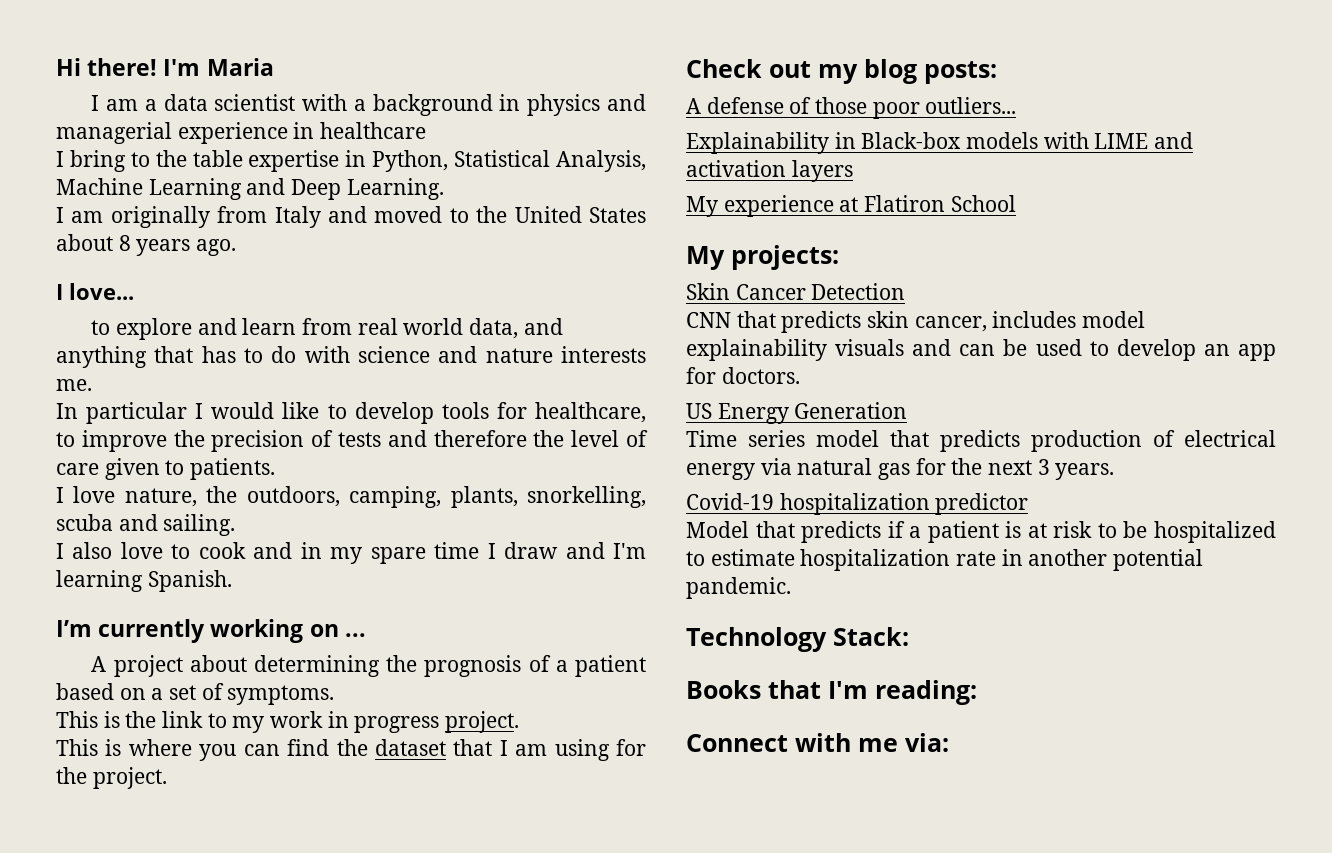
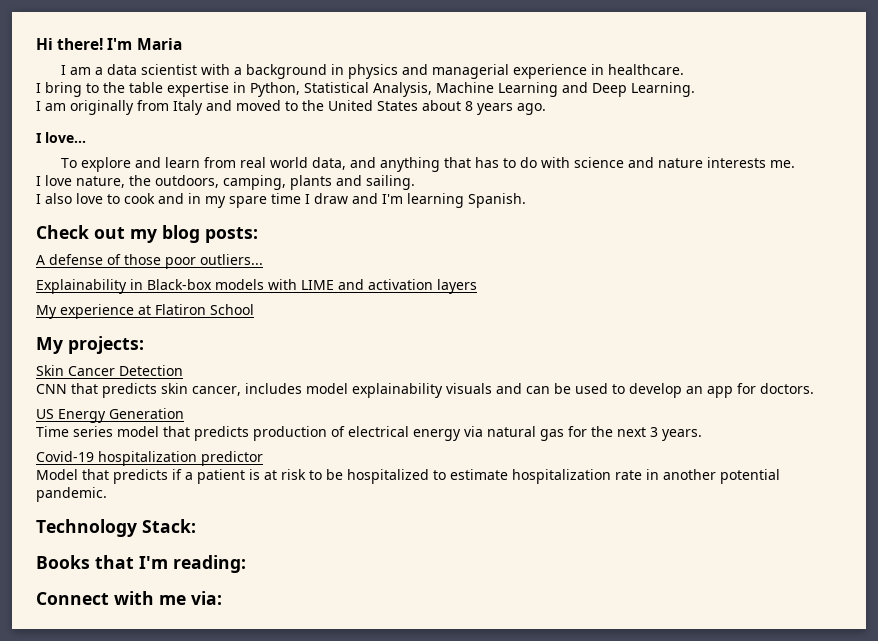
[320,122,427,139] healthcare -> [607,64,684,75] healthcare.
[91,320,111,335] to -> [60,158,77,168] To
[56,402,646,424] [56,430,648,452] [56,458,276,480] // In particular I would like to develop tools for healthcare, to improve the precision of tests and therefore the level of care given to patients. -> (795, 164) none
[450,486,646,508] [56,514,113,531] plants, snorkelling, scuba -> [290,175,332,190] plants
[56,619,366,643] [91,655,646,677] [56,683,335,705] [56,711,520,733] [56,739,647,761] [56,767,167,789] // I’m currently working on ... // A project about determining the prognosis of a patient based on a set of symptoms. // This is the link to my work in progress project. // This is where you can find the dataset that I am using for the project. -> (526, 200) none

